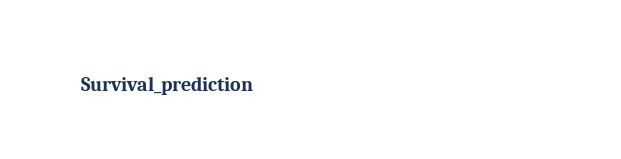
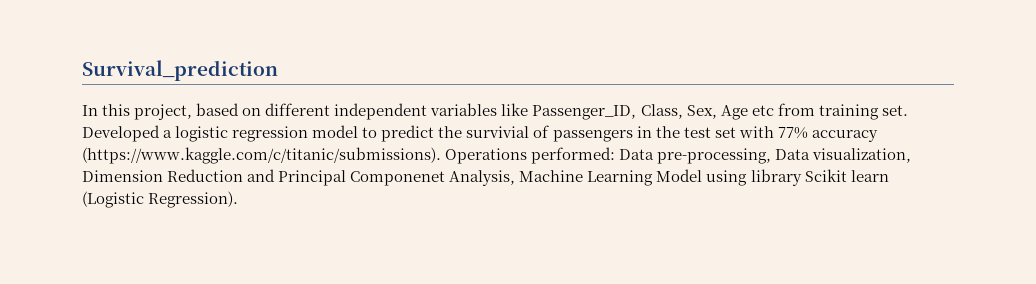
(253, 85) none -> [82,103,908,120] [82,125,878,142] [82,147,912,164] [82,169,889,186] [82,191,239,208] // In this project, based on different independent variables like Passenger_ID, Class, Sex, Age etc from training set. Developed a logistic regression model to predict the survivial of passengers in the test set with 77% accuracy (https://www.kaggle.com/c/titanic/submissions). Operations performed: Data pre-processing, Data visualization, Dimension Reduction and Principal Componenet Analysis, Machine Learning Model using library Scikit learn (Logistic Regression).

